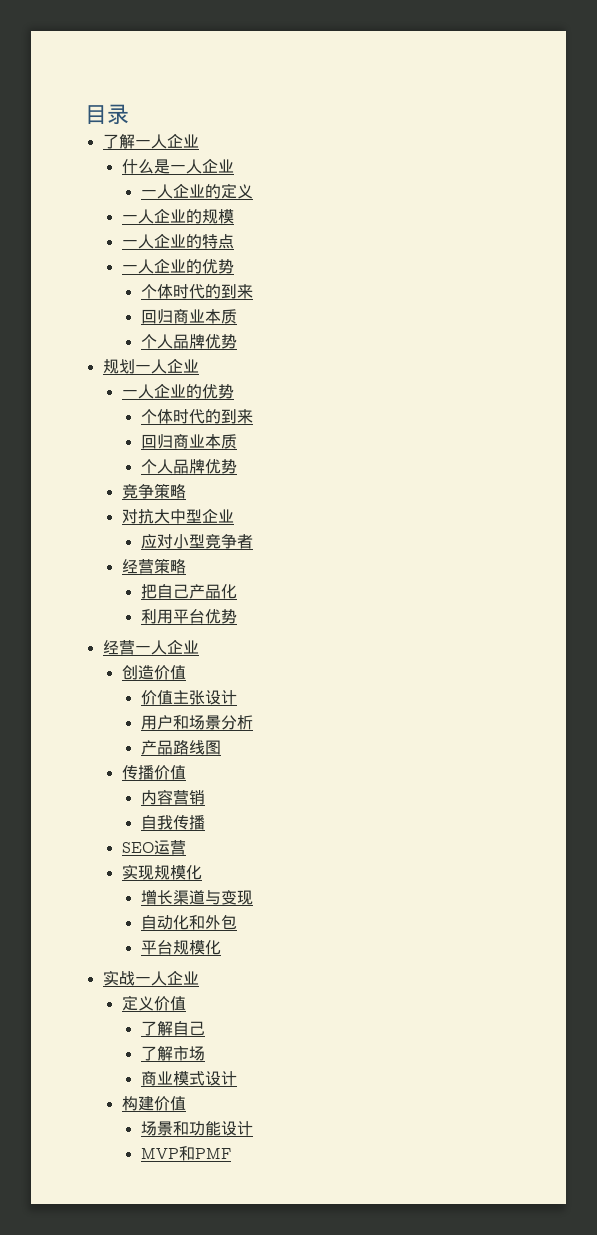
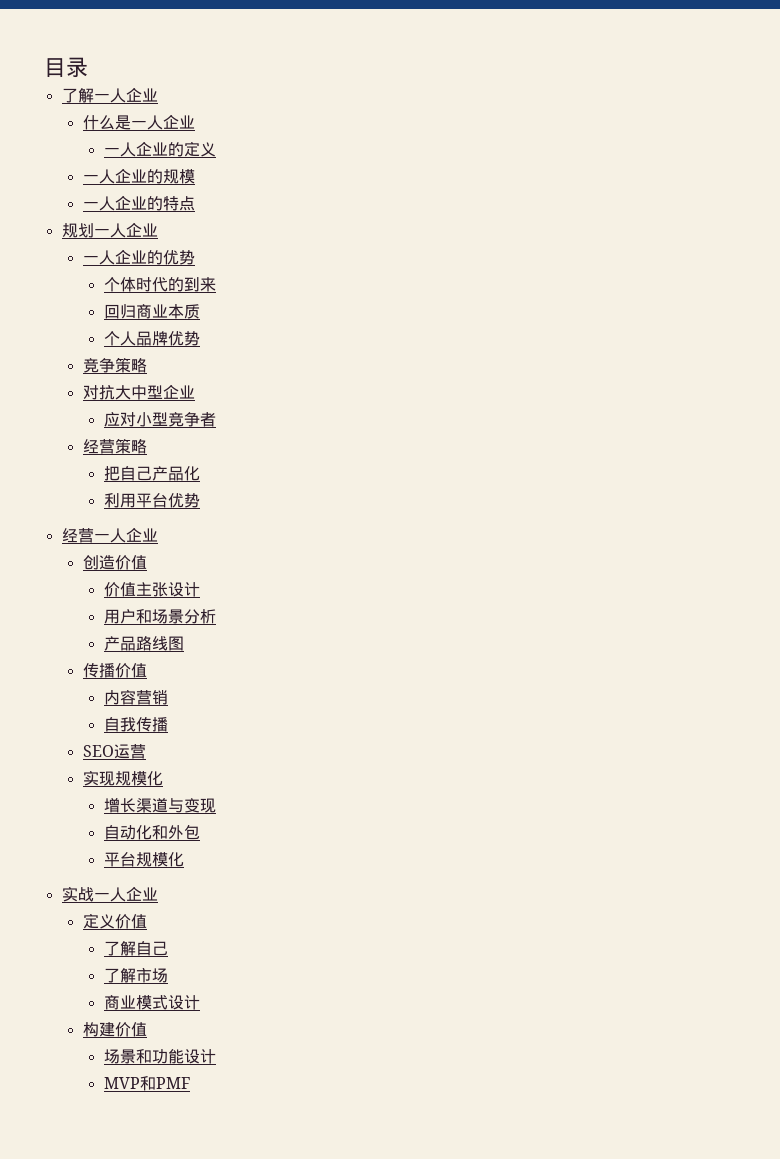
[121,258,234,274] [140,284,253,299] [140,309,237,324] [140,334,237,349] // 一人企业的优势 // 个体时代的到来 // 回归商业本质 // 个人品牌优势 -> (195, 203) none

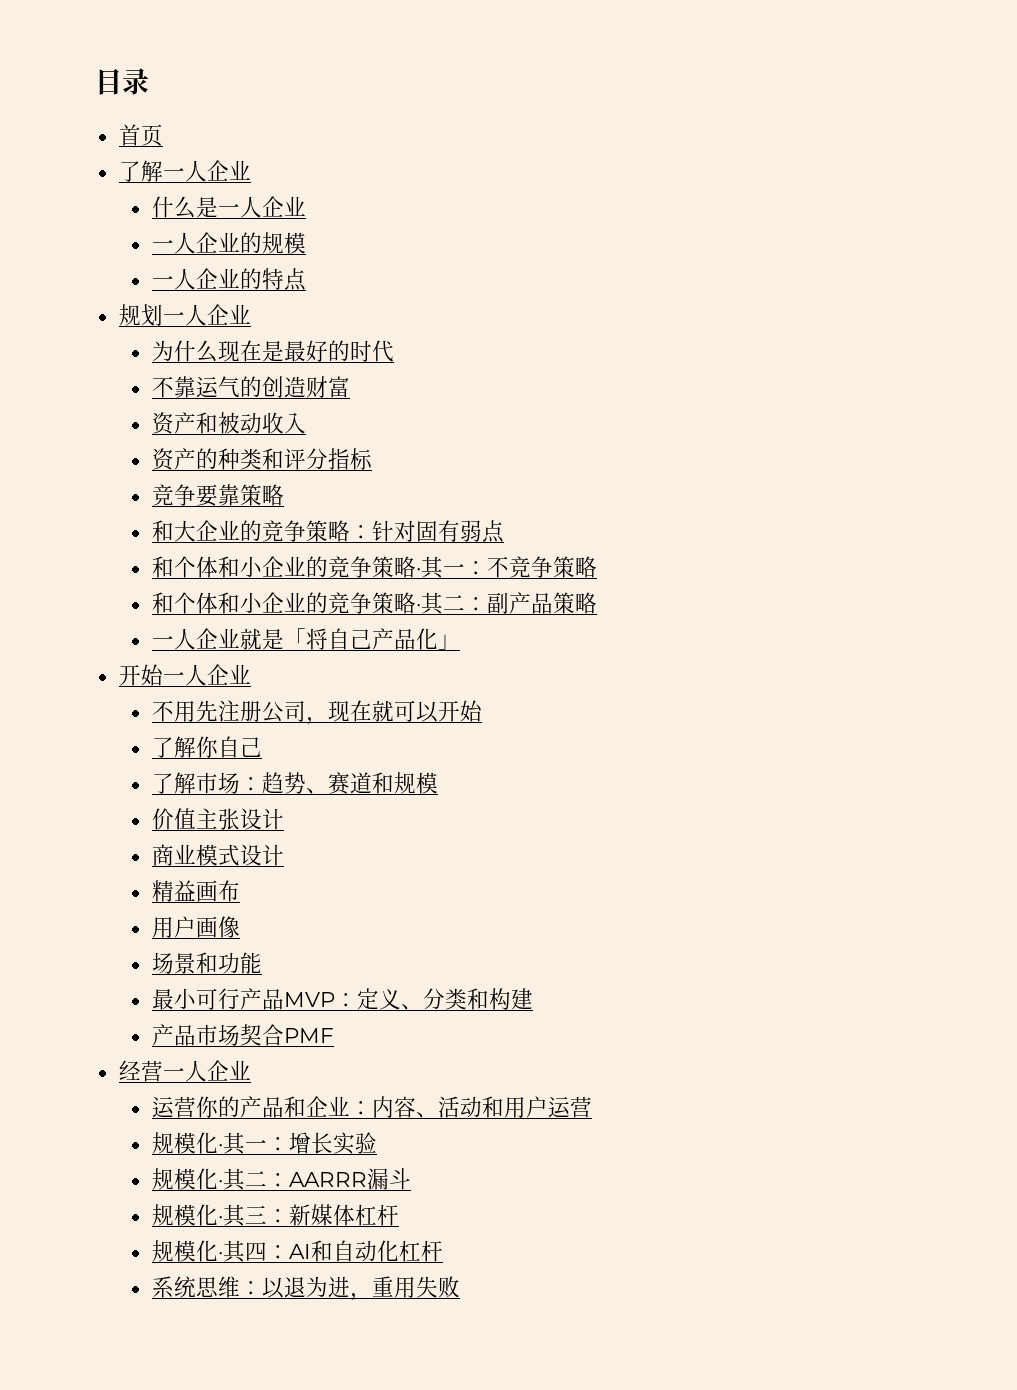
(88, 67) none -> [118,124,163,146] // 首页
[103,141,216,157] // 一人企业的定义 -> (306, 206) none
[82,249,195,265] [103,277,216,292] [103,304,200,319] [103,331,200,346] 一人企业的优势 // 个体时代的到来 // 回归商业本质 // 个人品牌优势 // -> [151,340,394,363] [151,376,350,398] [151,412,306,435] [151,448,373,471] [151,484,284,507] [151,520,504,543] [151,556,509,579] 为什么现在是最好的时代 // 不靠运气的创造财富 // 资产和被动收入 // 资产的种类和评分指标 // 竞争要靠策略 // 和大企业的竞争策略：针对固有弱点 // 和个体和小企业的竞争策略·其一：不
[82,384,195,400] [103,411,216,427] [82,438,147,454] [103,466,200,481] [103,493,200,508] [61,527,158,543] [82,555,147,570] [103,582,200,597] [103,609,216,624] [103,636,184,651] [82,663,147,678] [103,689,168,705] [103,717,168,732] [82,745,114,757] 对抗大中型企业 // 应对小型竞争者 // 经营策略 // 把自己产品化 // 利用平台优势 // 经营一人企业 // 创造价值 // 价值主张设计 // 用户和场景分析 // 产品路线图 // 传播价值 // 内容营销 // 自我传播 // SEO -> [151,592,597,615] [151,628,460,650] [118,664,251,686] [151,700,483,725] [151,736,262,758] [151,772,438,795] [151,808,284,830] [151,844,284,866] [151,880,240,902] [151,916,240,938] [151,952,262,974] [151,988,533,1010] [151,1024,334,1046] [118,1060,251,1082] [151,1096,548,1118] 和个体和小企业的竞争策略·其二：副产品策略 // 一人企业就是「将自己产品化」 // 开始一人企业 // 不用先注册公司，现在就可以开始 // 了解你自己 // 了解市场：趋势、赛道和规模 // 价值主张设计 // 商业模式设计 // 精益画布 // 用户画像 // 场景和功能 // 最小可行产品MVP：定义、分类和构建 // 产品市场契合PMF // 经营一人企业 // 运营你的产品和企业：内容、活动和用户
[82,770,163,786] [103,797,216,813] [103,824,200,840] [103,852,184,867] [61,886,158,902] [82,913,147,929] [103,941,168,956] [103,967,168,983] [103,995,200,1010] [82,1022,147,1037] [103,1049,216,1064] [103,1076,190,1091] 实现规模化 // 增长渠道与变现 // 自动化和外包 // 平台规模化 // 实战一人企业 // 定义价值 // 了解自己 // 了解市场 // 商业模式设计 // 构建价值 // 场景和功能设计 // MVP和PMF -> [151,1132,377,1155] [151,1168,411,1191] [151,1204,399,1227] [151,1240,443,1263] [151,1276,460,1301] 规模化·其一：增长实验 // 规模化·其二：AARRR漏斗 // 规模化·其三：新媒体杠杆 // 规模化·其四：AI和自动化杠杆 // 系统思维：以退为进，重用失败

